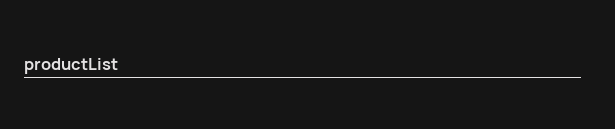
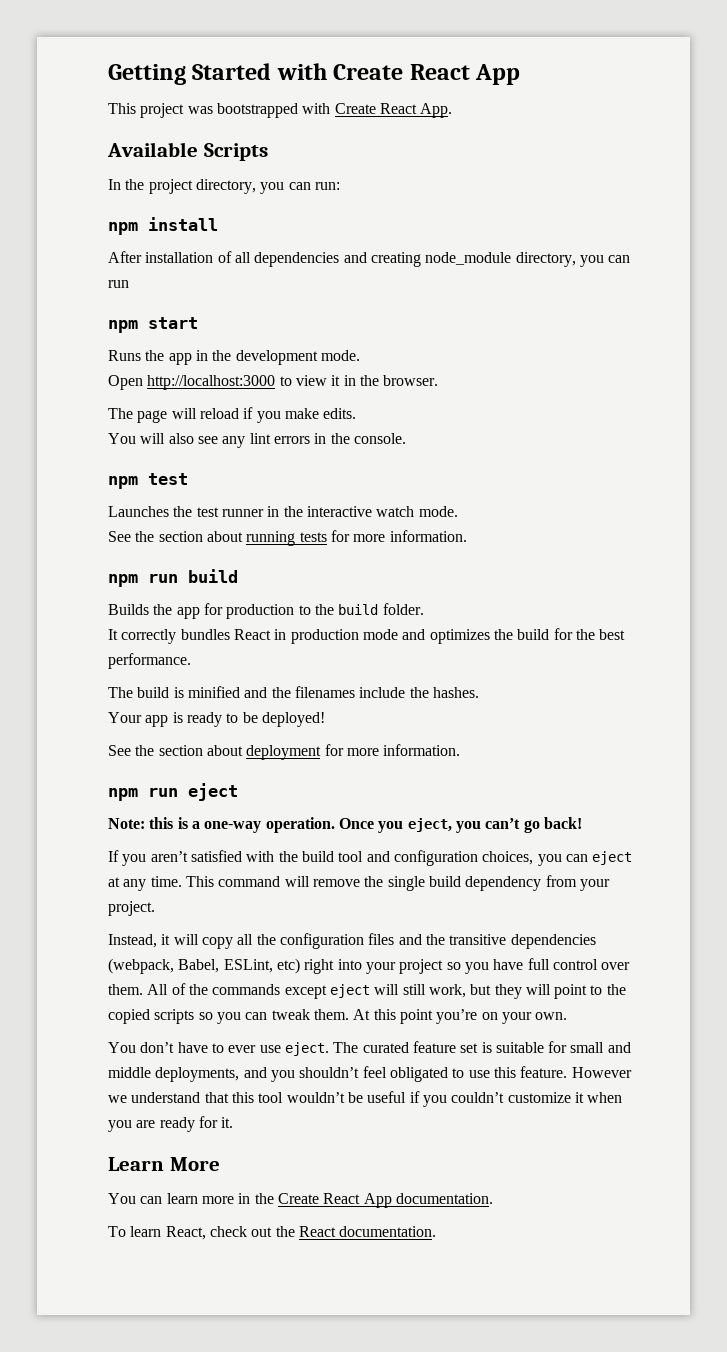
[24,58,118,74] productList -> [108,63,521,85] [108,103,453,118] [107,142,268,161] [108,179,340,194] [108,217,218,235] [108,251,631,267] [108,280,129,288] [108,317,198,333] [108,350,360,365] [108,375,439,390] [108,407,357,423] [108,433,406,448] [108,473,188,489] [108,506,458,517] [108,530,467,546] [108,569,238,587] [108,603,424,619] [108,628,626,644] [108,653,191,669] [108,686,479,698] [108,712,325,727] [108,744,461,760] [108,783,238,801] [108,817,582,833] [108,850,633,866] [108,875,610,891] [108,901,155,916] [108,933,596,949] [108,958,631,974] [108,983,626,999] [108,1009,568,1024] [108,1041,631,1056] [108,1066,632,1082] [108,1091,623,1107] [108,1116,234,1132] [108,1157,220,1171] [108,1193,493,1208] [108,1226,437,1240] Getting Started with Create React App // This project was bootstrapped with Create React App. // Available Scripts // In the project directory, you can run: // npm install // After installation of all dependencies and creating node_module directory, you can run // npm start // Runs the app in the development mode. // Open http://localhost:3000 to view it in the browser. // The page will reload if you make edits. // You will also see any lint errors in the console. // npm test // Launches the test runner in the interactive watch mode. // See the section about running tests for more information. // npm run build // Builds the app for production to the build folder. // It correctly bundles React in production mode and optimizes the build for the best performance. // The build is minified and the filenames include the hashes. // Your app is ready to be deployed! // See the section about deployment for more information. // npm run eject // Note: this is a one-way operation. Once you eject, you can’t go back! // If you aren’t satisfied with the build tool and configuration choices, you can eject at any time. This command will remove the single build dependency from your project. // Instead, it will copy all the configuration files and the transitive dependencies (webpack, Babel, ESLint, etc) right into your project so you have full control over them. All of the commands except eject will still work, but they will point to the copied scripts so you can tweak them. At this point you’re on your own. // You don’t have to ever use eject. The curated feature set is suitable for small and middle deployments, and you shouldn’t feel obligated to use this feature. However we understand that this tool wouldn’t be useful if you couldn’t customize it when you are ready for it. // Learn More // You can learn more in the Create React App documentation. // To learn React, check out the React documentation.

